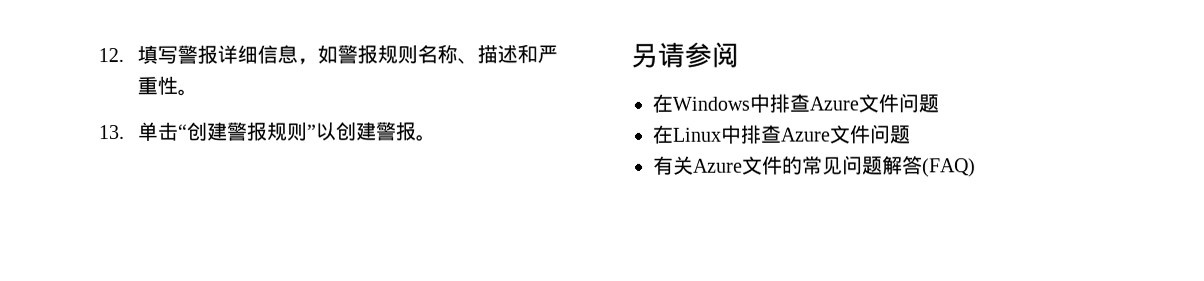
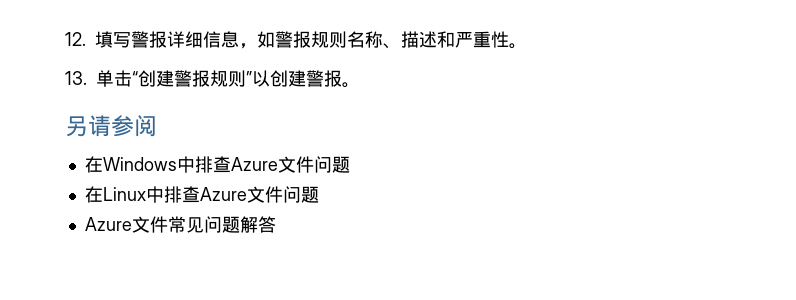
[653,155,803,175] 有关Azure文件的 -> [84,216,168,233] Azure文件
[922,158,976,178] (FAQ) -> (276, 224) none

